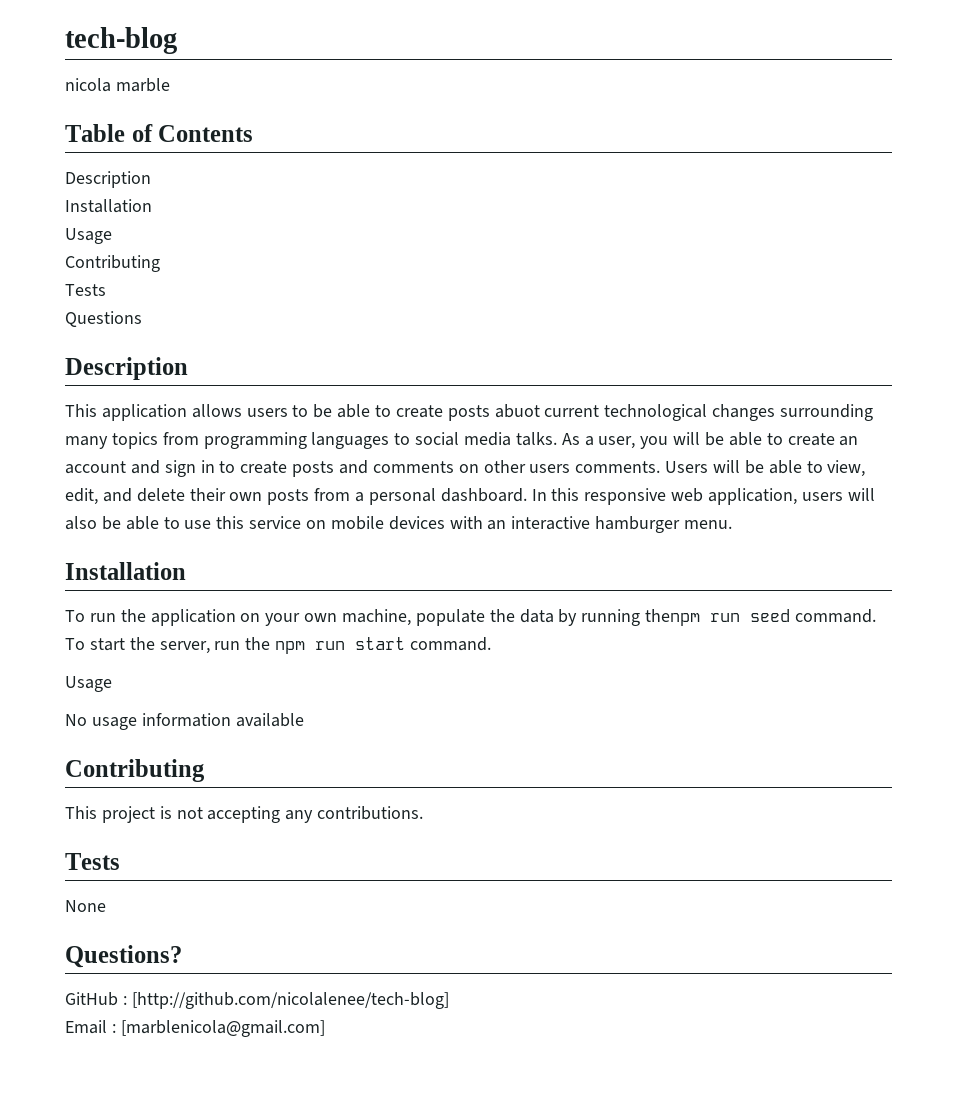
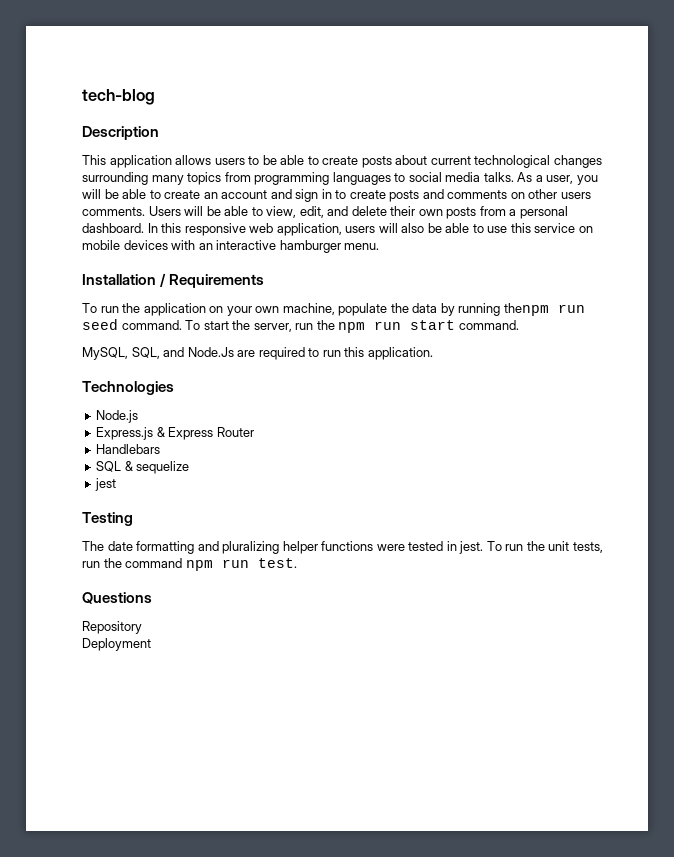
[65,78,170,92] [65,124,254,142] [65,171,151,188] [65,199,152,213] [65,228,112,244] [65,255,160,272] [65,284,106,296] [65,311,142,327] // nicola marble // Table of Contents // Description // Installation // Usage // Contributing // Tests // Questions -> (155, 97) none
[494,404,540,418] abuot -> [395,155,428,165] about
(186, 571) none -> [160,273,265,288] / Requirements
[65,676,112,692] [65,713,304,730] [65,759,205,782] [65,806,424,823] [65,853,120,870] [65,900,106,912] [65,945,182,968] [65,992,449,1009] [65,1020,325,1037] Usage // No usage information available // Contributing // This project is not accepting any contributions. // Tests // None // Questions? // GitHub : [http://github.com/nicolalenee/tech-blog] // Email : [marblenicola@gmail.com] -> [82,347,433,360] [82,381,174,395] [96,410,139,423] [96,427,254,440] [96,444,161,454] [96,461,190,474] [95,478,117,491] [82,512,133,526] [82,541,603,554] [82,558,297,571] [82,592,152,604] [82,621,142,634] [82,638,151,651] MySQL, SQL, and Node.Js are required to run this application. // Technologies // Node.js // Express.js & Express Router // Handlebars // SQL & sequelize // jest // Testing // The date formatting and pluralizing helper functions were tested in jest. To run the unit tests, run the command npm run test. // Questions // Repository // Deployment

